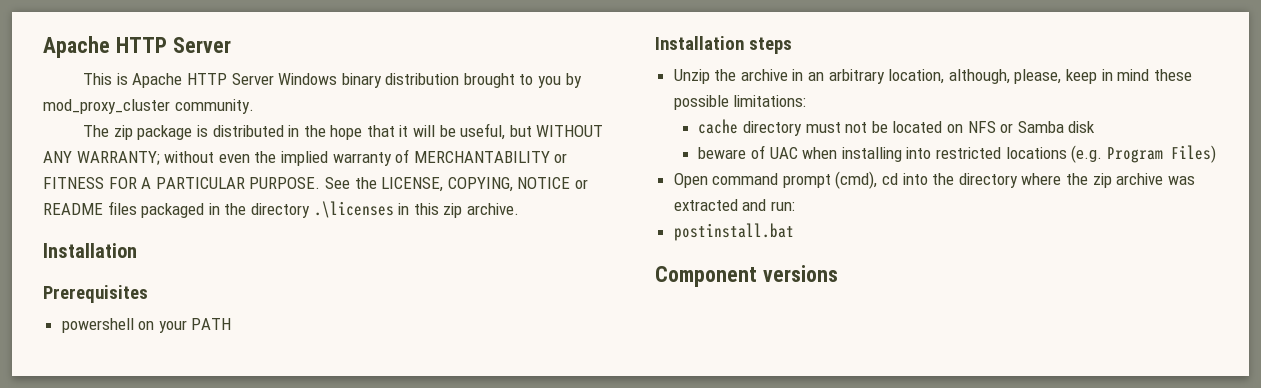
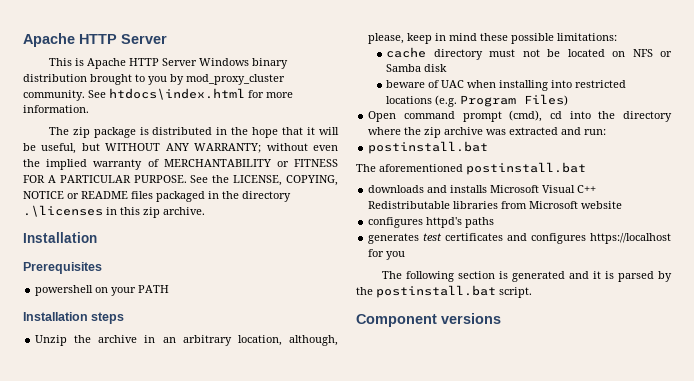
(254, 106) none -> [88,88,293,100] [23,105,89,113] See htdocs\index.html for more information.
(794, 232) none -> [356,162,586,175] [368,185,597,193] [368,201,623,209] [368,217,495,228] [368,233,671,244] [368,249,406,260] [381,271,672,282] [356,285,532,298] // The aforementioned postinstall.bat // downloads and installs Microsoft Visual C++ Redistributable libraries from Microsoft website // configures httpd's paths // generates test certificates and configures https://localhost for you // The following section is generated and it is parsed by the postinstall.bat script.

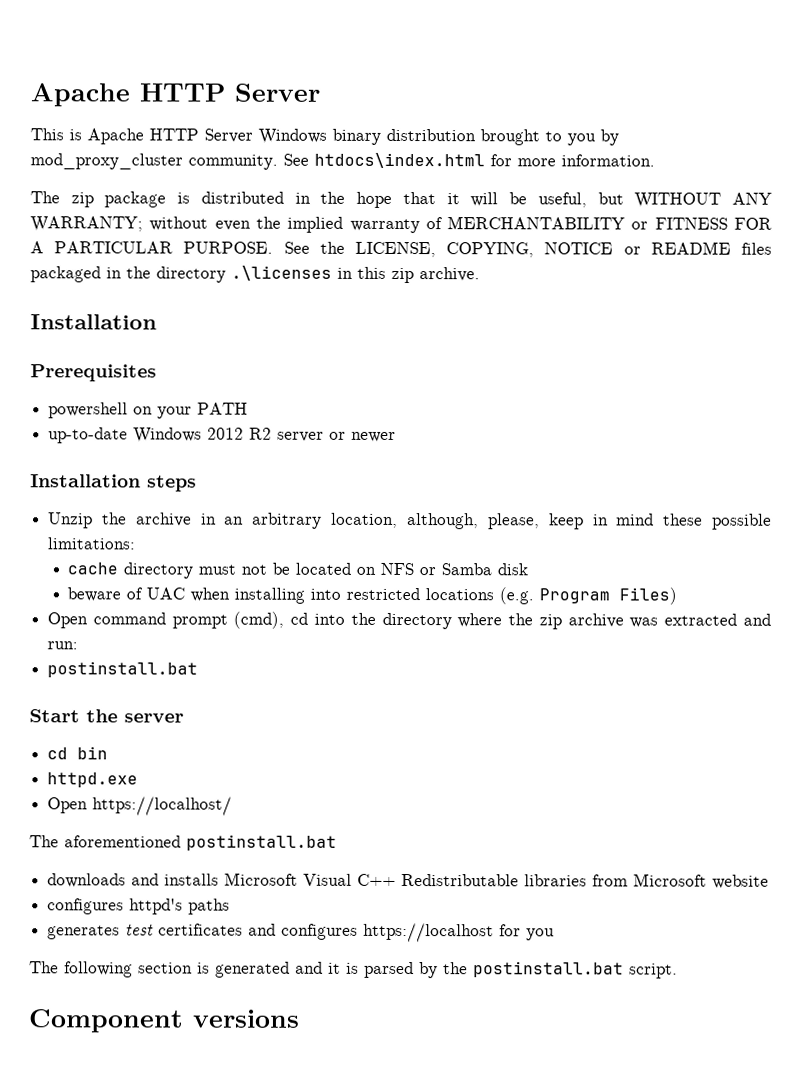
(170, 289) none -> [48,427,397,444] // up-to-date Windows 2012 R2 server or newer
(489, 147) none -> [29,709,184,723] [47,746,109,760] [47,772,139,788] [47,796,233,816] // Start the server // cd bin // httpd.exe // Open https://localhost/

